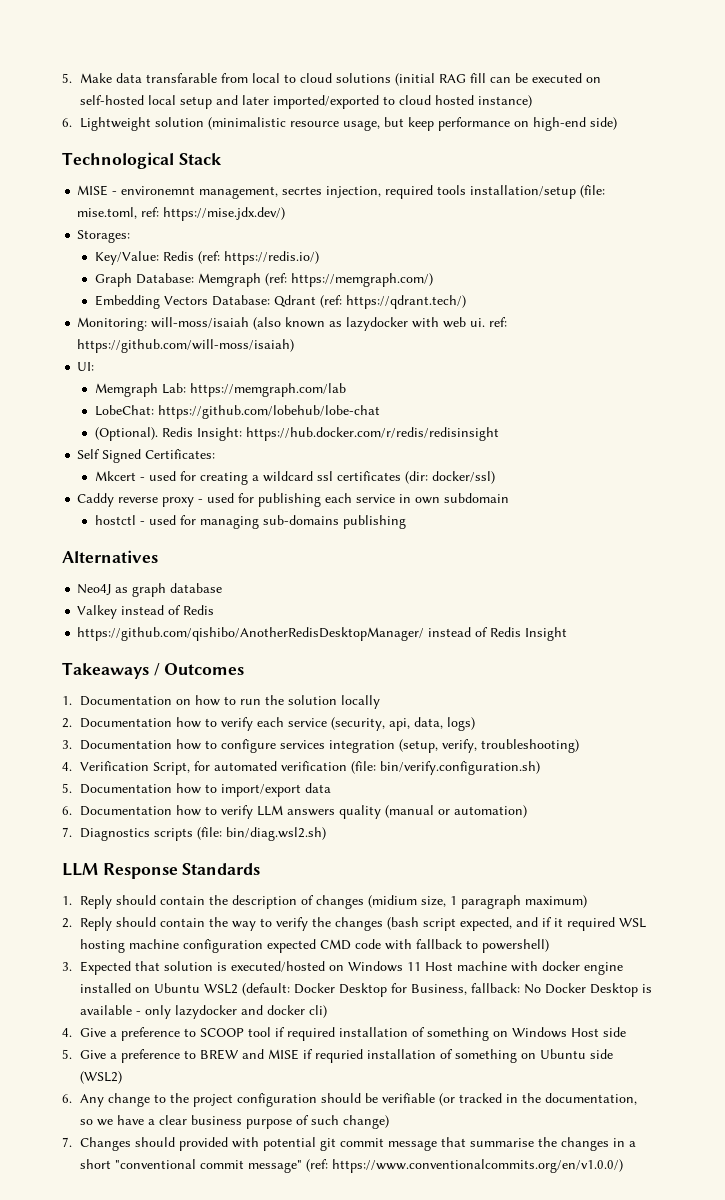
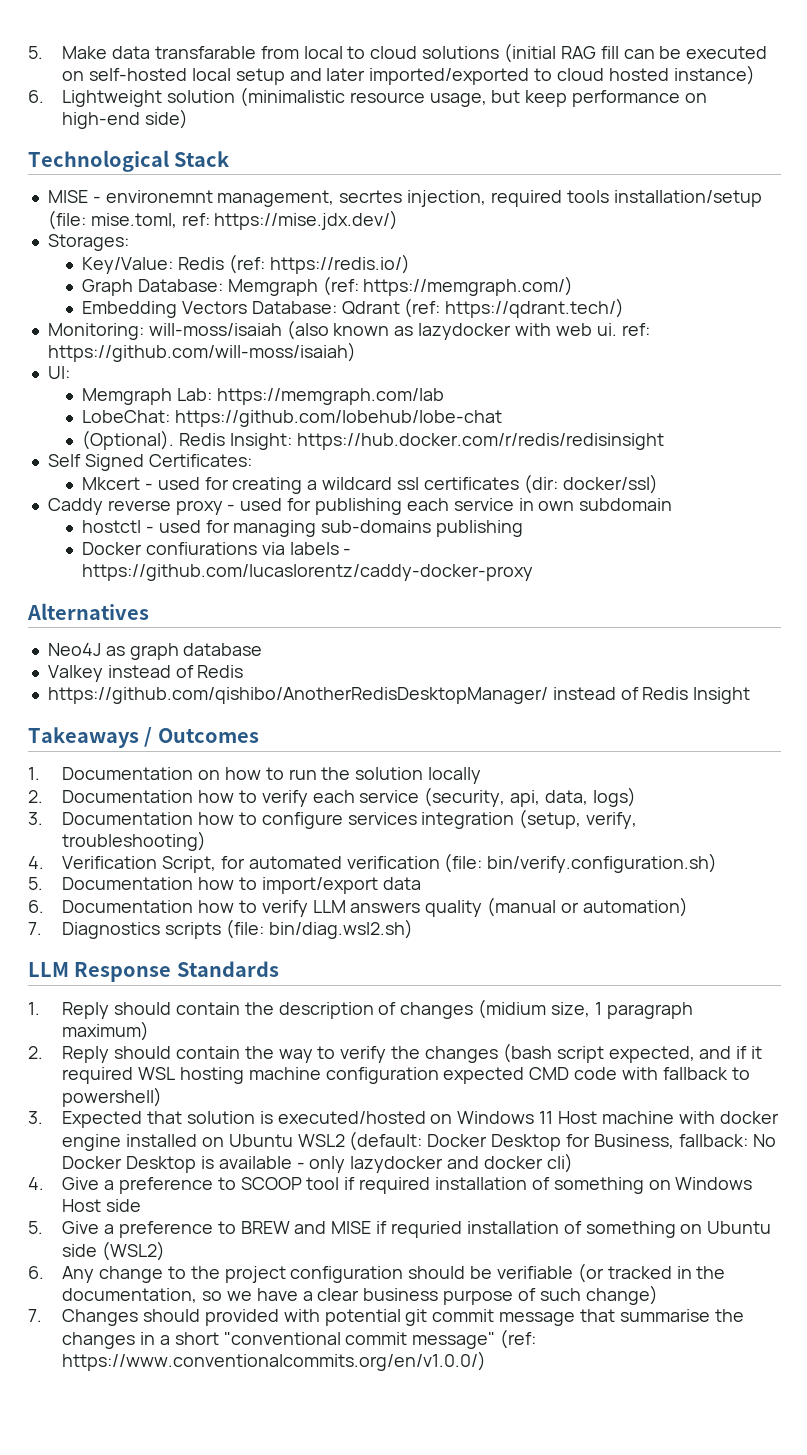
(406, 522) none -> [81,542,352,555] [81,564,533,581] // Docker confiurations via labels - https://github.com/lucaslorentz/caddy-docker-proxy

